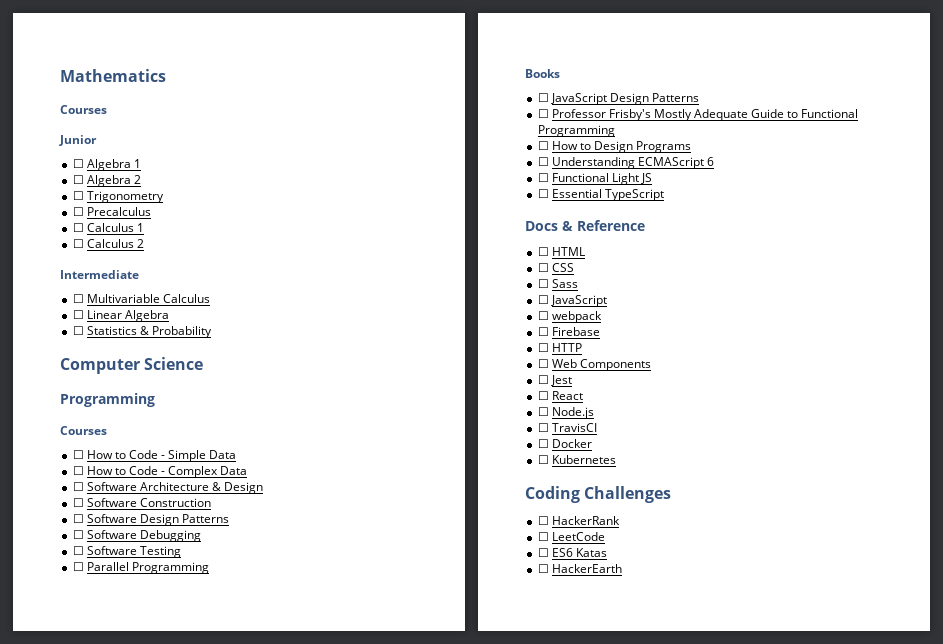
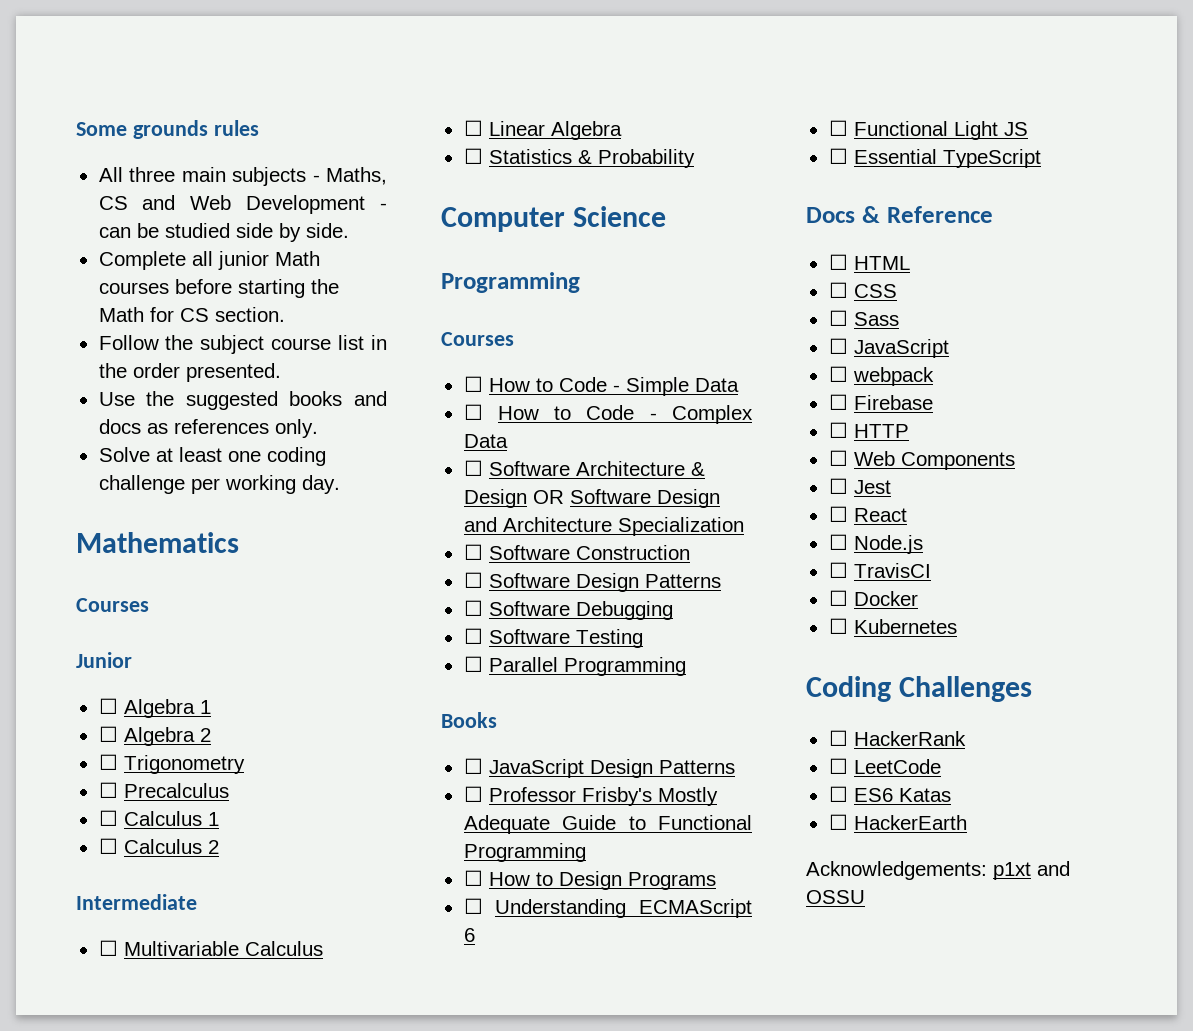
(60, 75) none -> [76,120,259,139] [98,167,387,186] [98,195,387,214] [98,223,349,242] [98,251,320,270] [98,279,339,298] [98,307,285,322] [98,335,387,354] [98,363,281,382] [98,391,387,410] [98,419,318,438] [98,447,326,466] [98,475,340,494] Some grounds rules // All three main subjects - Maths, CS and Web Development - can be studied side by side. // Complete all junior Math courses before starting the Math for CS section. // Follow the subject course list in the order presented. // Use the suggested books and docs as references only. // Solve at least one coding challenge per working day. //
(264, 488) none -> [532,489,720,508] [463,517,744,536] OR Software Design and Architecture Specialization
(622, 568) none -> [806,861,1070,880] [806,890,865,904] // Acknowledgements: p1xt and OSSU

